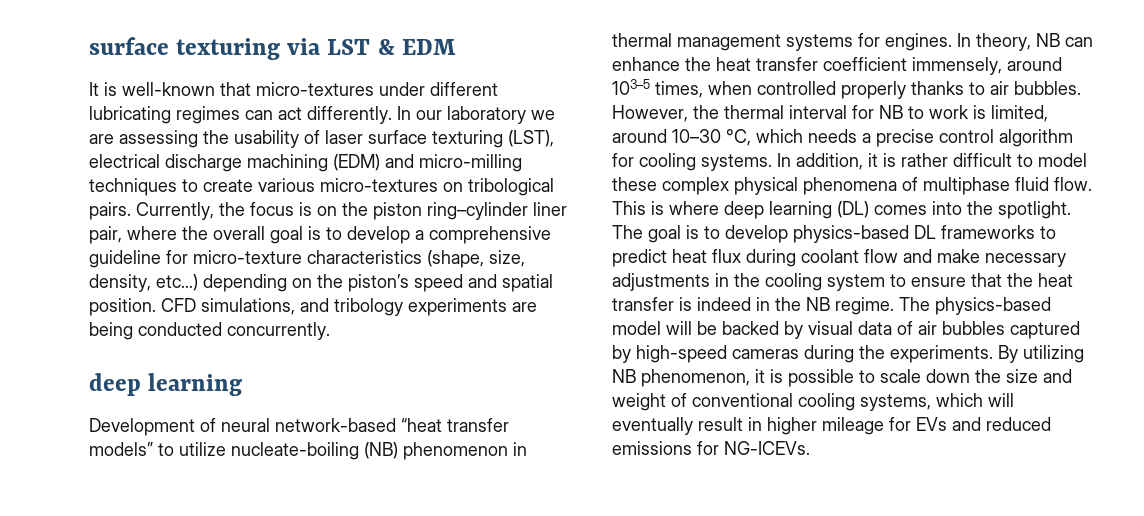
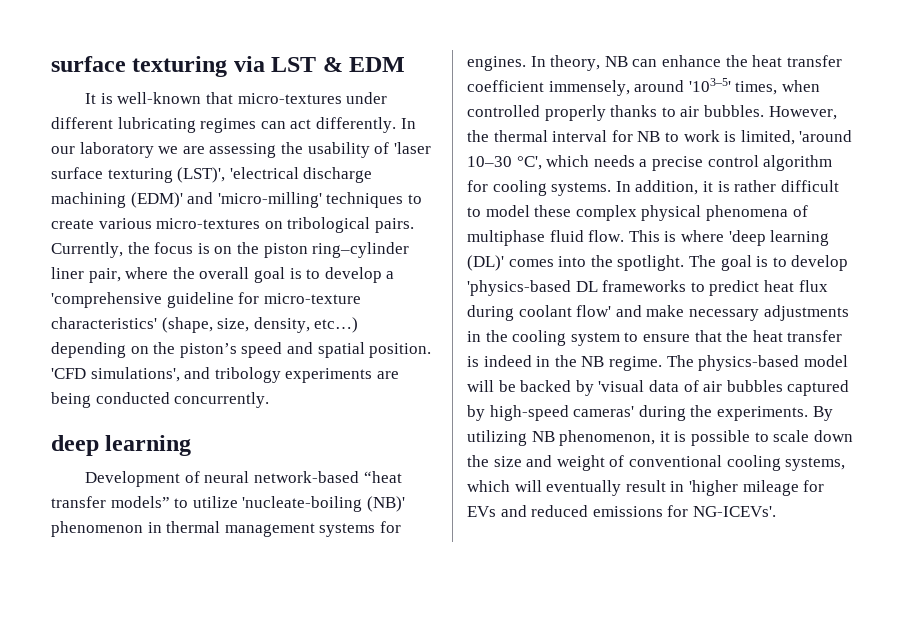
[325,130,554,148] [89,154,522,172] laser surface texturing (LST), electrical discharge machining (EDM) and micro-milling -> [393,142,431,154] [51,167,373,183] [51,192,322,208] 'laser surface texturing (LST)', 'electrical discharge machining (EDM)' and 'micro-milling'
[429,226,551,244] comprehensive -> [51,292,162,308] 'comprehensive
[307,250,422,264] characteristics -> [51,317,157,329] characteristics'
[161,298,295,315] CFD simulations, -> [51,367,180,382] 'CFD simulations',
[231,442,398,460] nucleate-boiling (NB) -> [242,496,405,512] 'nucleate-boiling (NB)'
[612,79,650,95] 103–5 -> [688,78,731,92] '103–5'
[612,129,751,146] around 10–30 °C, -> [799,130,853,142] [467,156,542,170] 'around 10–30 °C',
[724,201,869,219] deep learning (DL) -> [728,230,830,246] [467,255,504,271] 'deep learning (DL)'
[793,225,909,243] physics-based -> [467,280,571,296] 'physics-based
[864,249,898,263] flow -> [576,305,612,317] flow'
[808,321,853,335] visual -> [598,380,645,392] 'visual
[732,349,799,359] cameras -> [573,406,635,417] cameras'
[767,417,817,435] higher -> [688,480,738,496] 'higher
[724,441,810,455] NG-ICEVs. -> [692,506,776,517] NG-ICEVs'.

